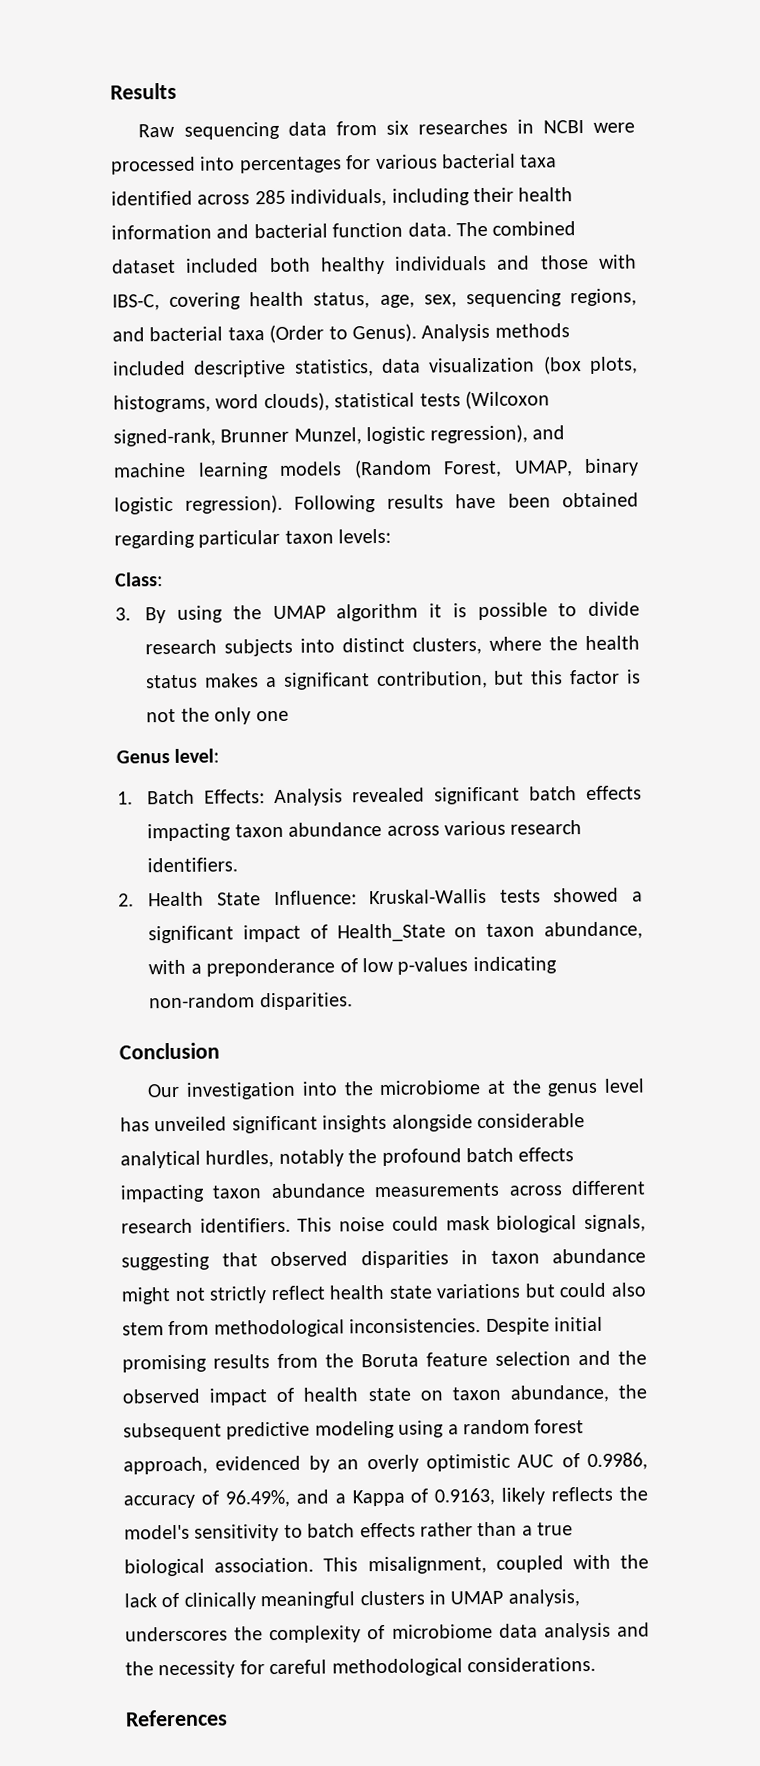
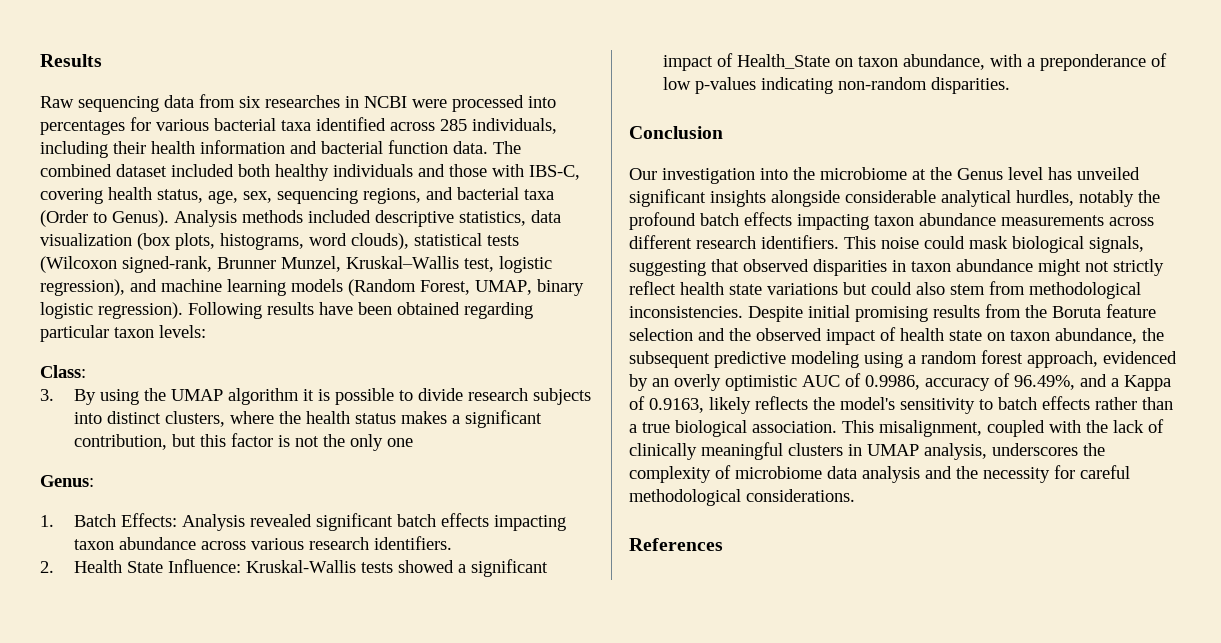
(362, 436) none -> [346,256,494,272] Kruskal–Wallis test,
[116,748,220,764] Genus level: -> [40,475,94,487] Genus:
[547,1082,599,1097] genus -> [957,168,1003,180] Genus

